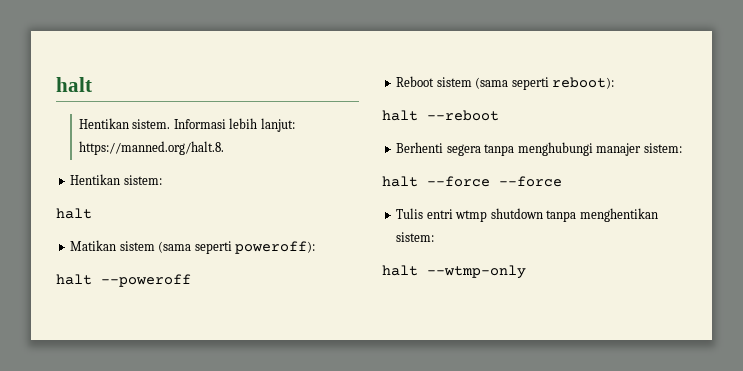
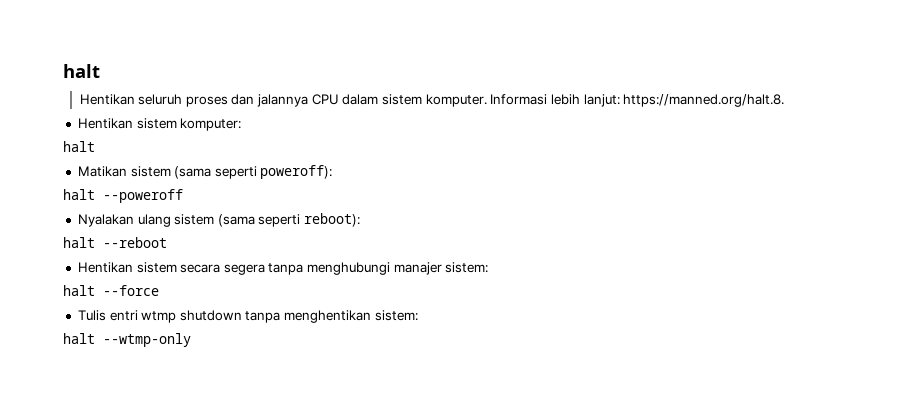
[132,119,171,129] sistem. -> [138,94,487,107] seluruh proses dan jalannya CPU dalam sistem komputer.
[123,175,162,185] sistem: -> [136,118,242,131] sistem komputer:
[396,76,435,87] Reboot -> [77,214,171,227] Nyalakan ulang
[396,142,444,153] Berhenti -> [77,262,221,273] Hentikan sistem secara
[499,176,562,187] --force -> (159, 290) none

